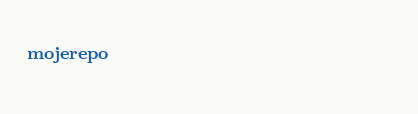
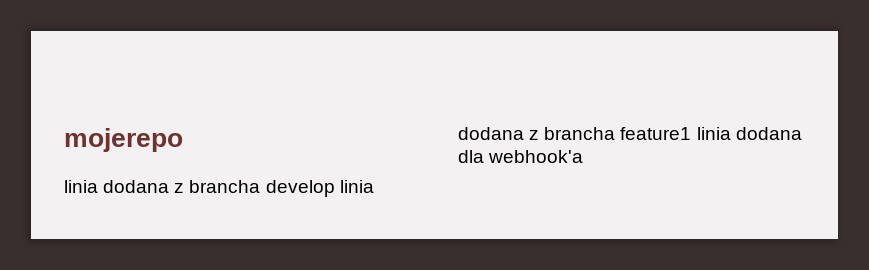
(108, 55) none -> [64,180,374,197] [458,127,802,140] [458,150,584,163] // linia dodana z brancha develop linia dodana z brancha feature1 linia dodana dla webhook'a

